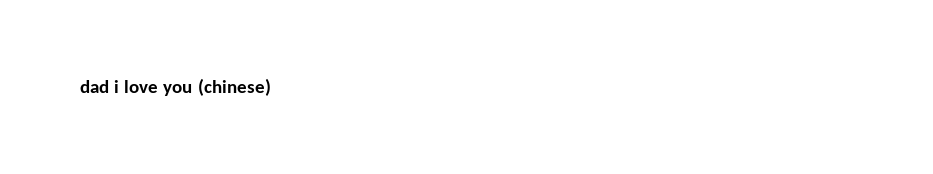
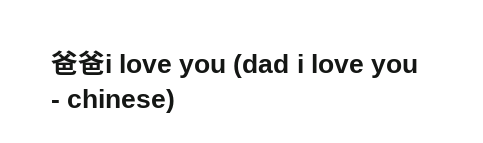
[80,78,271,96] dad i love you (chinese) -> [51,50,418,78] [51,89,176,113] 爸爸i love you (dad i love you - chinese)

